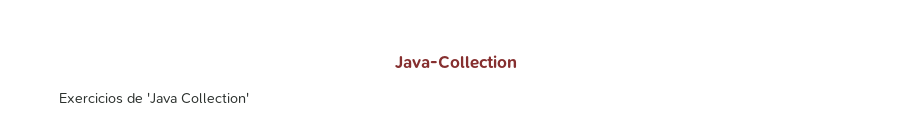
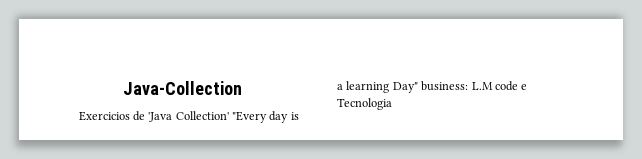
(249, 98) none -> [232,111,299,123] [337,81,528,93] [337,98,392,110] "Every day is a learning Day" business: L.M code e Tecnologia

